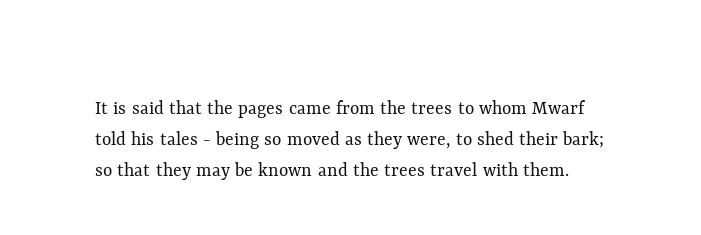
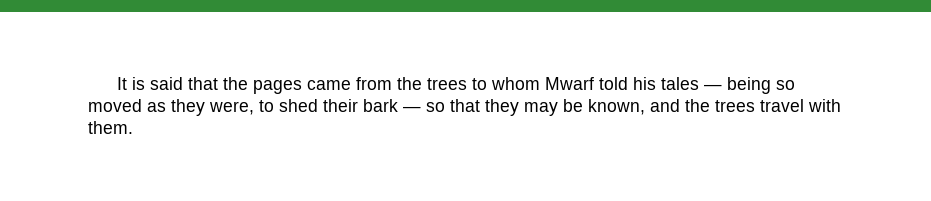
[202,140,211,145] - -> [704,84,723,90] —
[562,131,605,148] bark; -> [363,99,421,112] bark —
[258,162,313,176] known -> [588,99,645,115] known,

